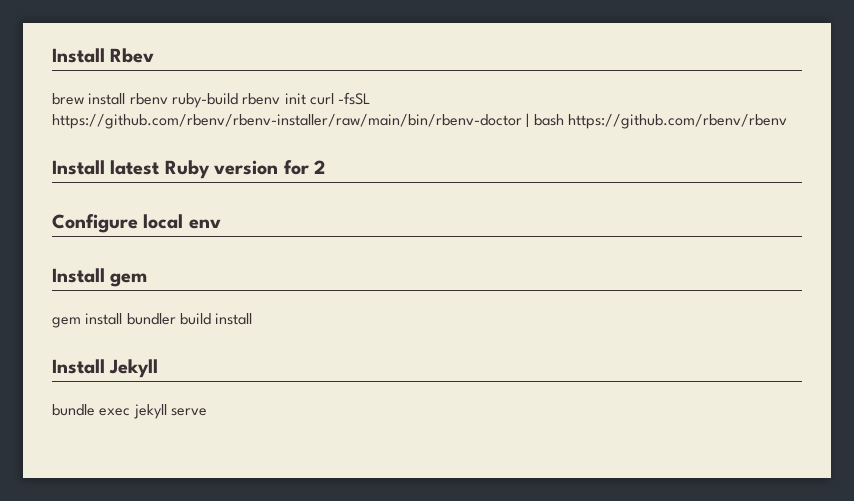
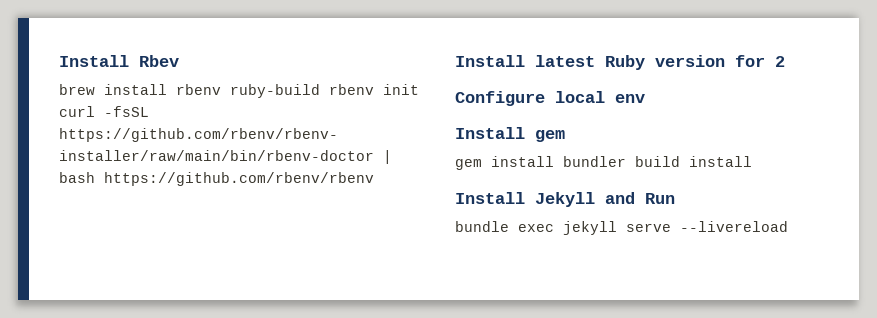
(159, 368) none -> [605,192,675,204] and Run
(207, 412) none -> [680,221,788,232] --livereload

